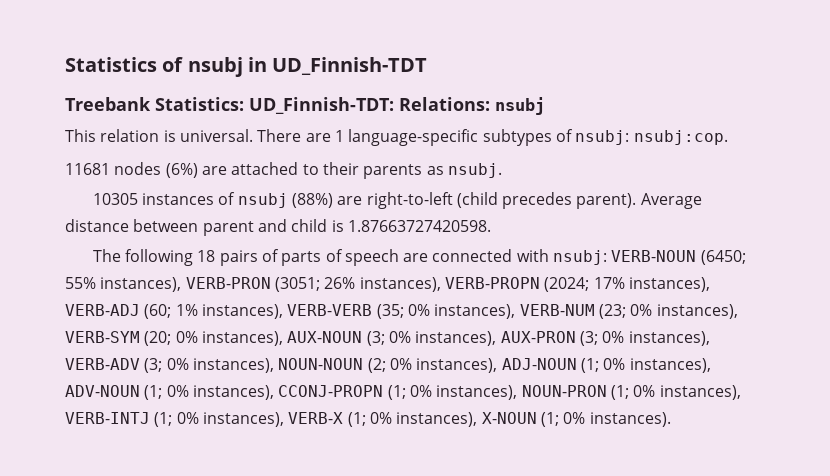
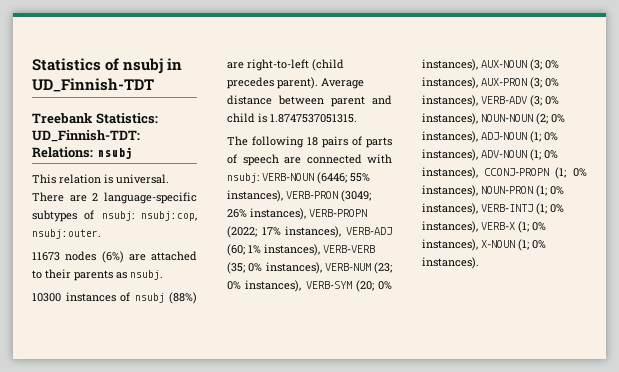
[334,130,344,142] 1 -> [92,193,99,201] 2
[633,130,728,145] [65,163,110,175] nsubj:cop. // 11681 -> [141,211,197,221] [32,229,101,239] [32,252,60,261] nsubj:cop, nsubj:outer. // 11673
[92,193,138,205] 10305 -> [32,293,61,302] 10300
[347,220,491,232] 1.87663727420598. -> [270,114,357,123] 1.8747537051315.
[700,250,746,265] (6450; -> [317,172,347,184] (6446;
[274,277,320,292] (3051; -> [341,190,371,202] (3049;
[544,277,590,292] (2024; -> [227,226,257,238] (2022;

